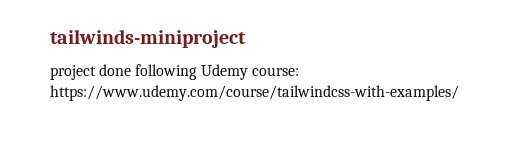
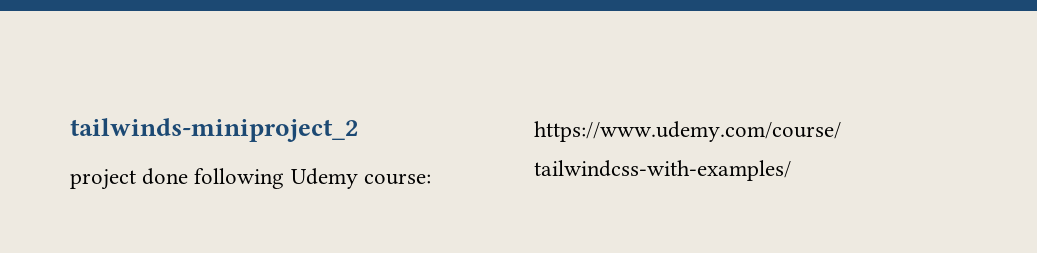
[50,29,246,48] tailwinds-miniproject -> [70,118,359,142] tailwinds-miniproject_2

